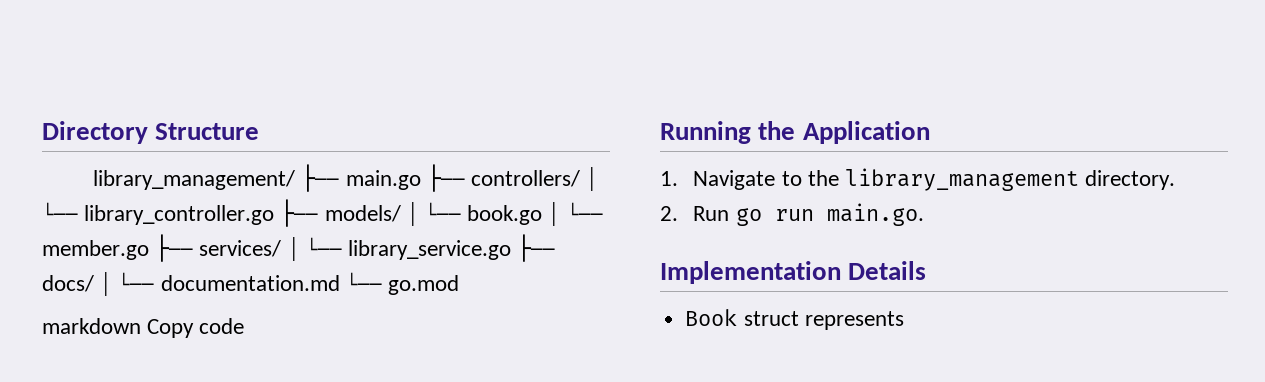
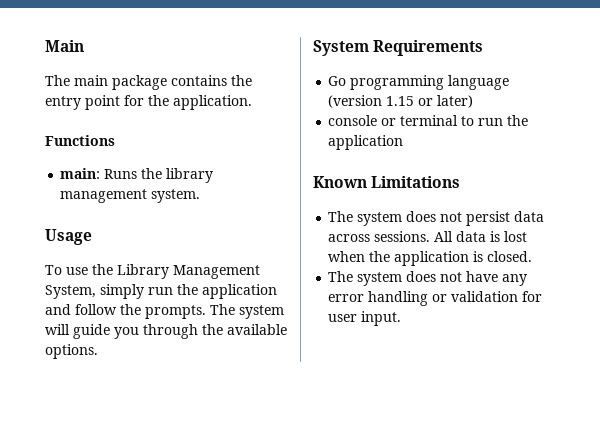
[42,121,260,144] [93,164,599,192] [42,199,603,227] [42,234,556,262] [42,272,460,296] [42,318,245,338] [660,121,930,144] [660,168,1176,191] [660,203,924,226] [660,261,927,284] [685,309,904,330] Directory Structure // library_management/ ├── main.go ├── controllers/ │ └── library_controller.go ├── models/ │ └── book.go │ └── member.go ├── services/ │ └── library_service.go ├── docs/ │ └── documentation.md └── go.mod // markdown Copy code // Running the Application // 1. Navigate to the library_management directory. // 2. Run go run main.go. // Implementation Details // Book struct represents -> [45,40,84,52] [45,75,252,90] [45,95,252,110] [45,135,115,146] [60,168,214,183] [60,189,201,203] [45,229,92,245] [45,264,260,279] [45,284,277,299] [45,304,284,319] [45,324,287,339] [45,344,98,359] [313,40,484,56] [328,75,510,90] [328,95,474,108] [328,115,529,126] [328,135,404,150] [313,176,461,188] [328,211,545,226] [328,231,528,242] [328,251,533,266] [328,271,528,286] [328,291,543,306] [328,311,402,326] Main // The main package contains the entry point for the application. // Functions // main: Runs the library management system. // Usage // To use the Library Management System, simply run the application and follow the prompts. The system will guide you through the available options. // System Requirements // Go programming language (version 1.15 or later) // console or terminal to run the application // Known Limitations // The system does not persist data across sessions. All data is lost when the application is closed. // The system does not have any error handling or validation for user input.

